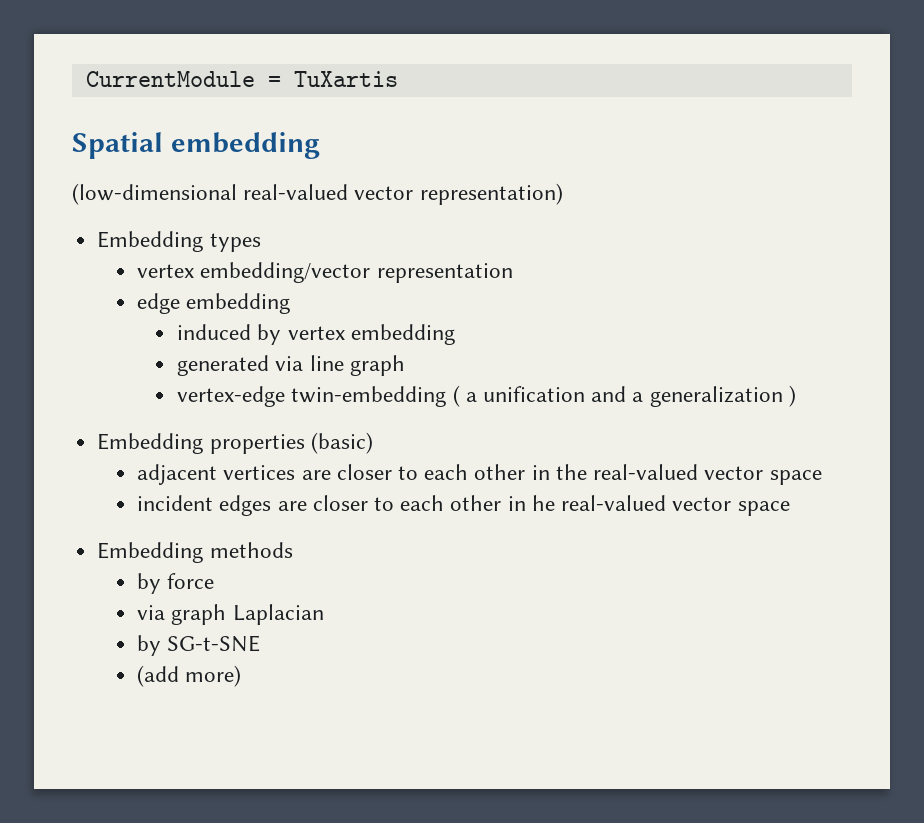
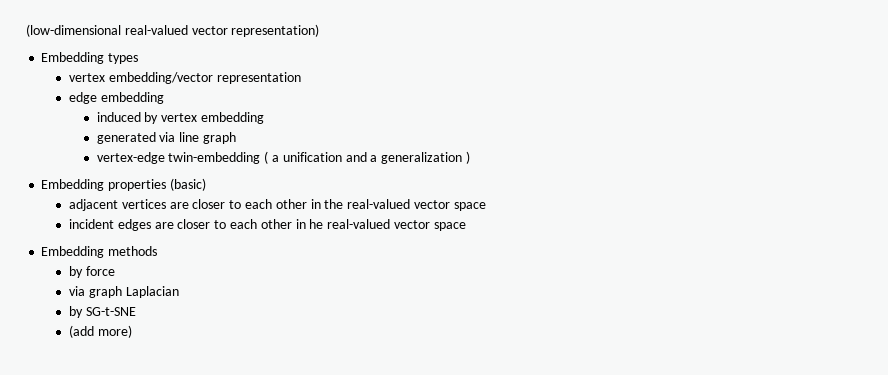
[85,71,398,87] [72,132,320,159] CurrentModule = TuXartis // Spatial embedding // -> (26, 30) none

